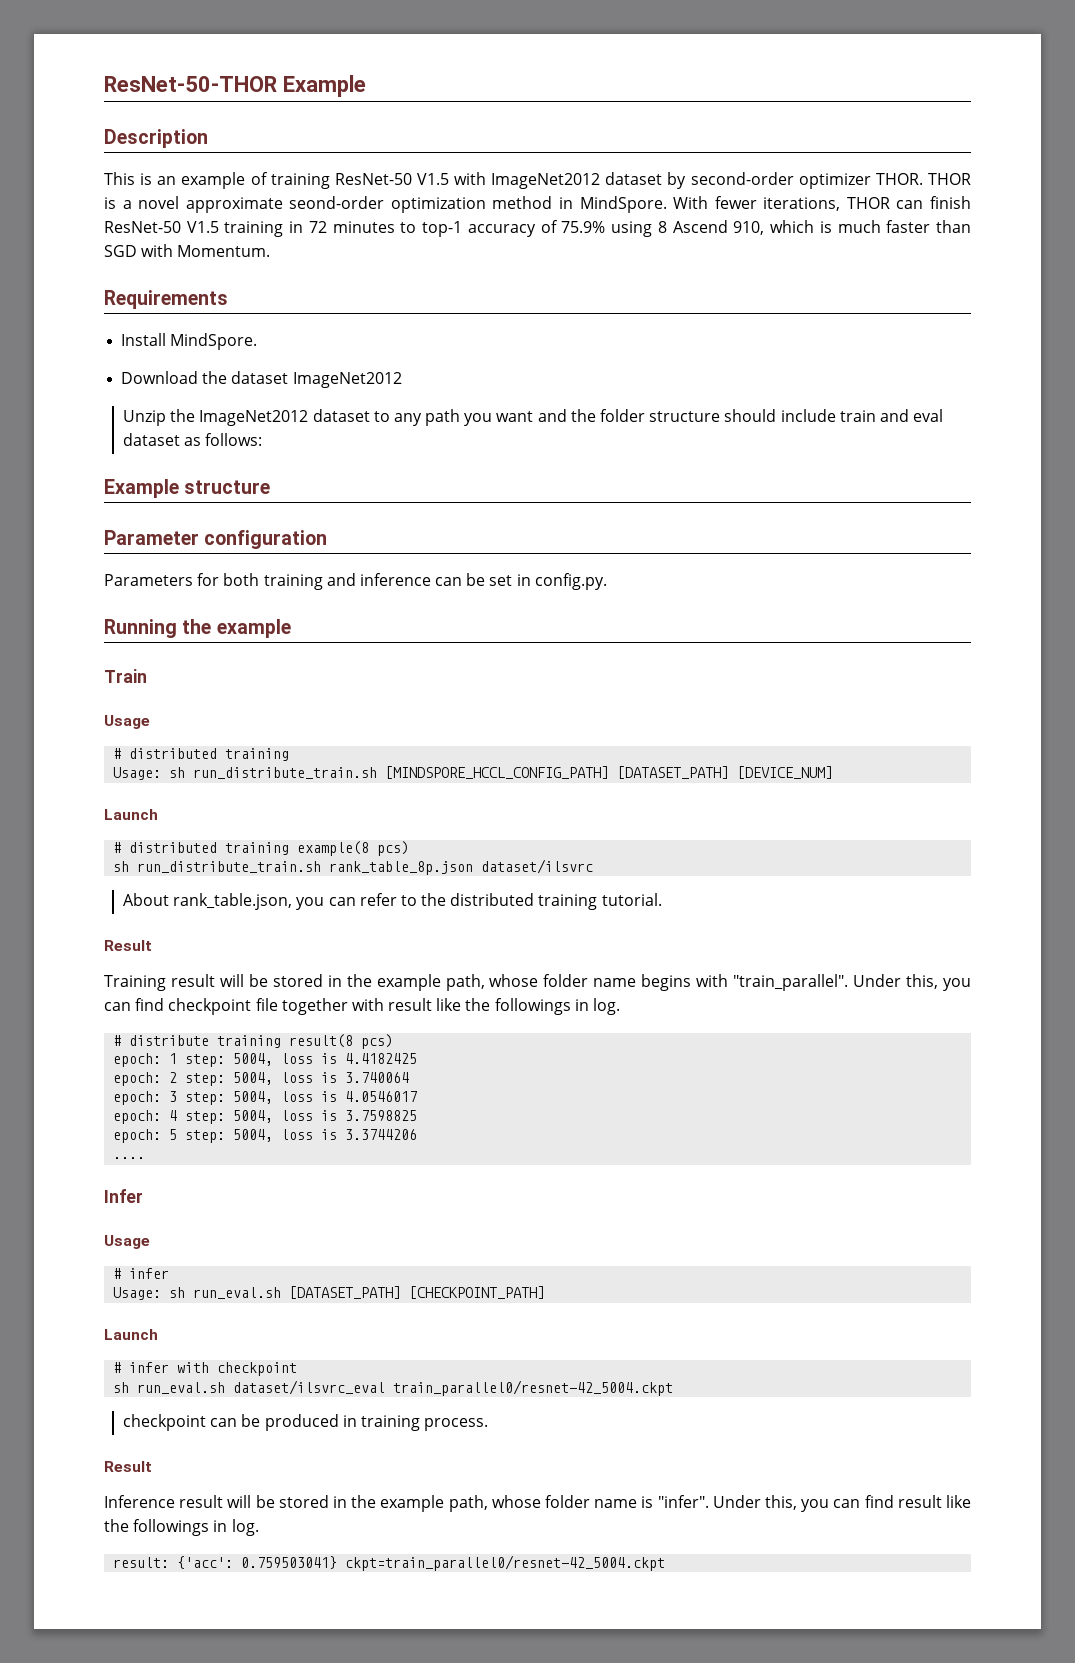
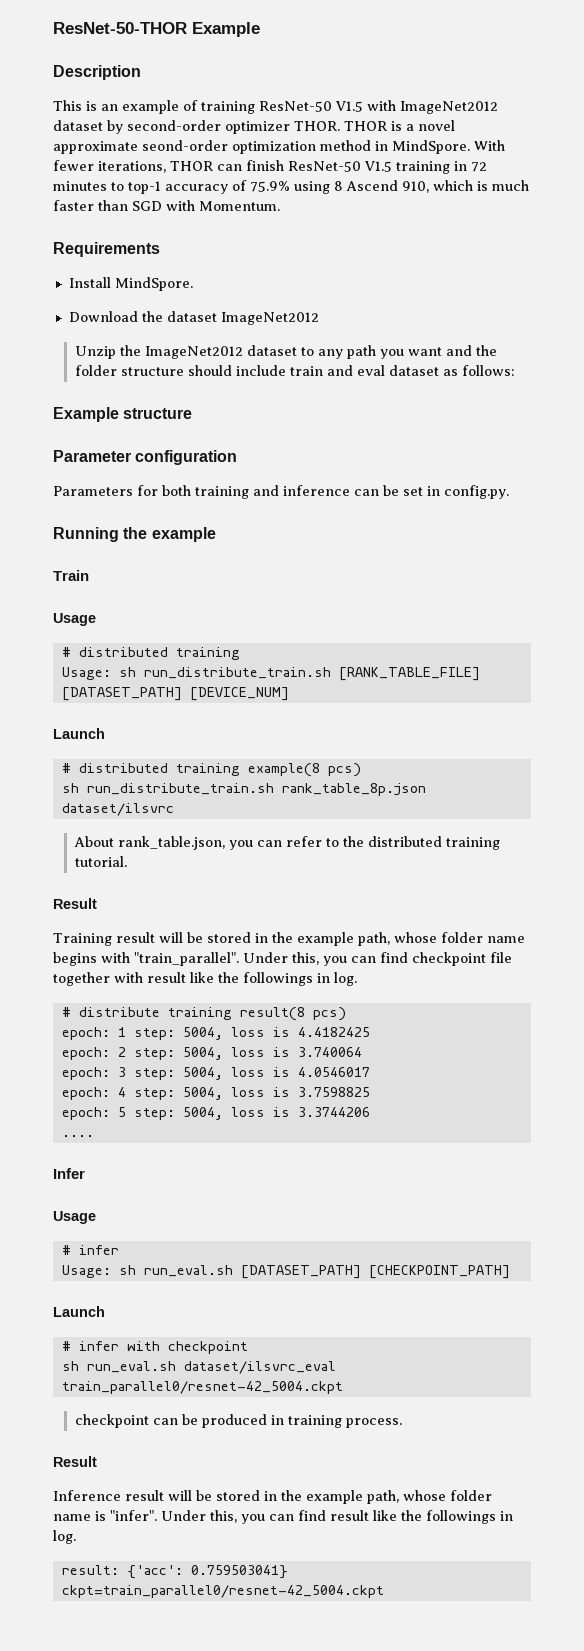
[385,766,610,779] [MINDSPORE_HCCL_CONFIG_PATH] -> [338,667,480,681] [RANK_TABLE_FILE]

